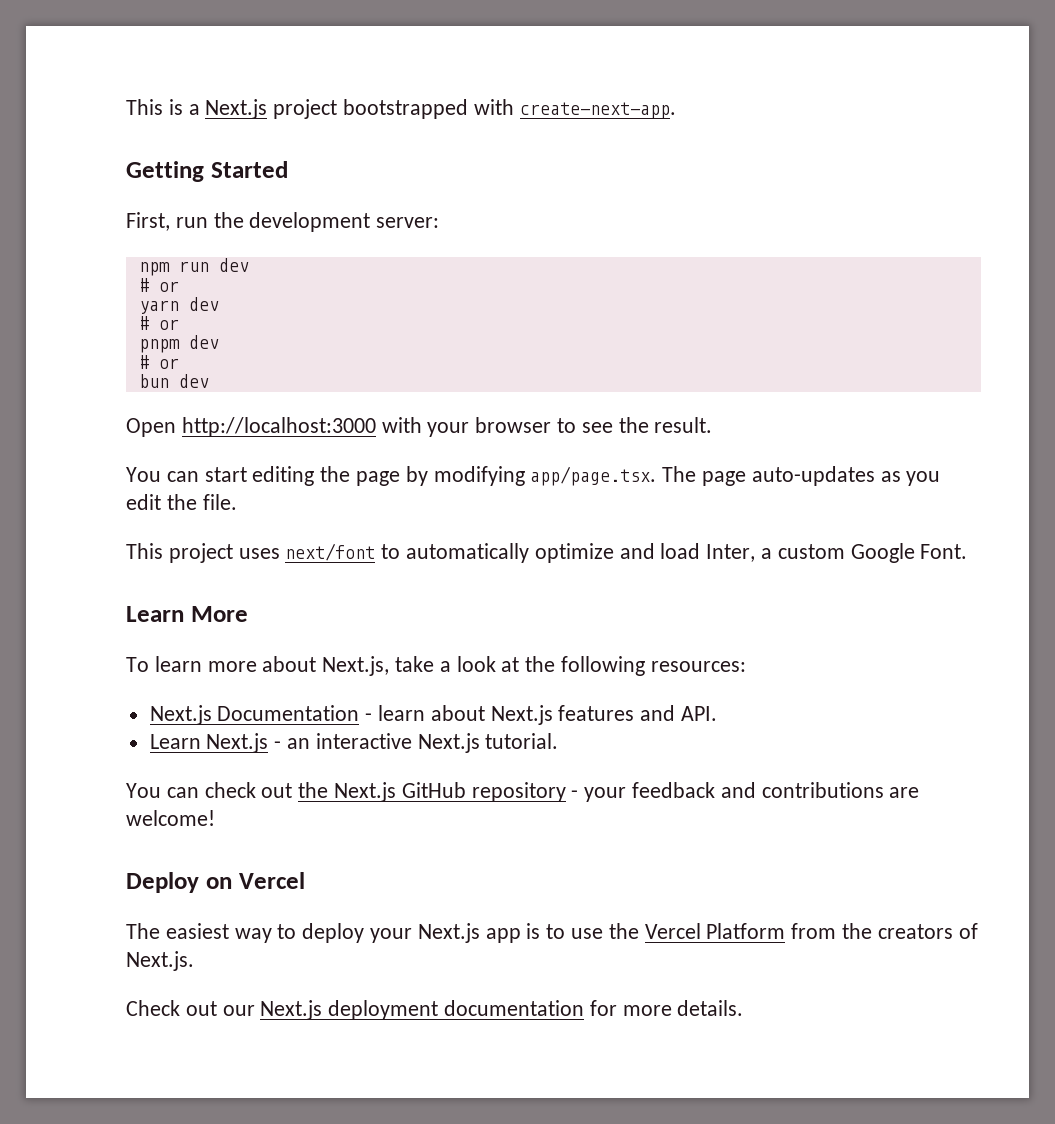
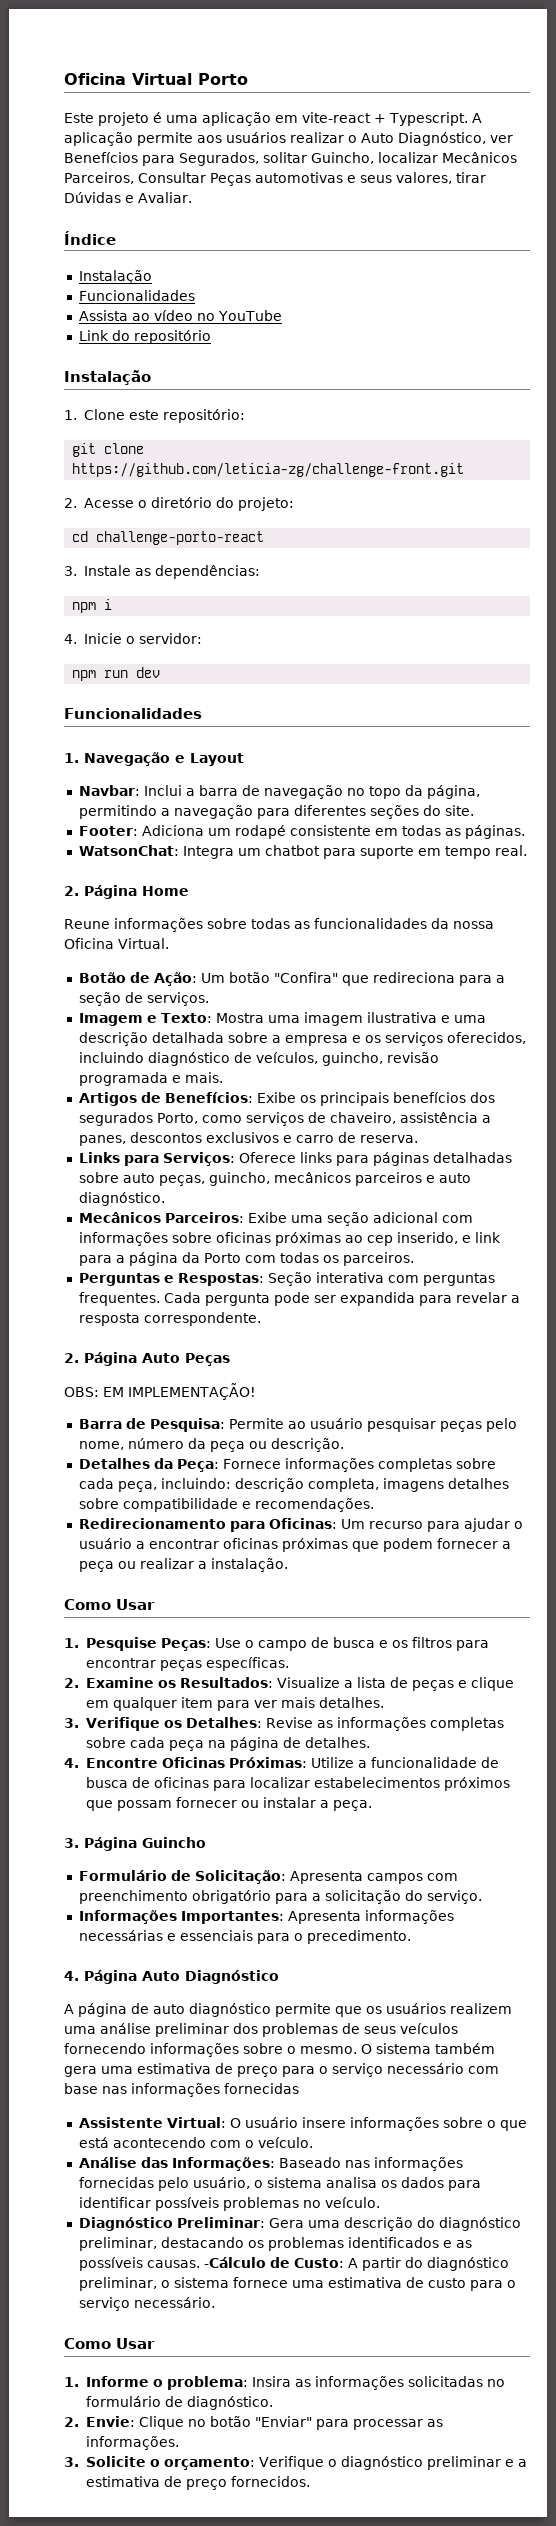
[126,99,676,119] [126,161,288,182] [126,212,440,232] [138,258,249,276] [138,278,179,292] [138,297,219,314] [138,316,179,330] [138,335,219,353] [138,355,179,369] [138,374,209,388] [126,417,713,437] [126,466,941,486] [126,494,237,510] [126,543,968,563] [126,606,248,622] [126,656,746,676] [149,705,718,725] [149,733,559,753] [126,782,920,802] [126,810,215,826] [126,872,305,893] [126,923,978,943] [126,951,194,971] [126,1000,744,1020] This is a Next.js project bootstrapped with create-next-app. // Getting Started // First, run the development server: // npm run dev // # or // yarn dev // # or // pnpm dev // # or // bun dev // Open http://localhost:3000 with your browser to see the result. // You can start editing the page by modifying app/page.tsx. The page auto-updates as you edit the file. // This project uses next/font to automatically optimize and load Inter, a custom Google Font. // Learn More // To learn more about Next.js, take a look at the following resources: // Next.js Documentation - learn about Next.js features and API. // Learn Next.js - an interactive Next.js tutorial. // You can check out the Next.js GitHub repository - your feedback and contributions are welcome! // Deploy on Vercel // The easiest way to deploy your Next.js app is to use the Vercel Platform from the creators of Next.js. // Check out our Next.js deployment documentation for more details. -> [64,73,248,85] [64,112,482,126] [64,132,513,146] [64,152,517,166] [64,172,486,186] [64,192,192,203] [64,231,116,245] [78,270,152,284] [78,290,195,301] [78,310,282,321] [78,330,211,344] [64,370,151,385] [64,409,245,423] [72,443,145,457] [72,463,465,477] [64,497,294,511] [72,531,265,545] [64,565,260,579] [72,599,113,613] [64,633,202,644] [72,667,161,681] [64,708,202,719] [64,752,244,766] [78,785,480,799] [78,805,474,819] [78,825,525,839] [78,845,527,859] [64,885,189,899] [64,918,494,932] [64,938,169,949] [78,972,505,986] [78,992,209,1006] [78,1012,486,1026] [78,1032,526,1046] [78,1052,439,1066] [78,1072,223,1086] [78,1092,495,1106] [78,1112,491,1126] [78,1132,418,1146] [78,1152,512,1166] [78,1172,471,1186] [78,1192,165,1206] [78,1212,473,1226] [78,1232,501,1246] [78,1252,414,1266] [78,1272,495,1286] [78,1292,520,1306] [78,1312,261,1326] [64,1352,230,1366] [64,1383,256,1400] [78,1418,517,1432] [78,1438,344,1452] [78,1458,496,1472] [78,1478,509,1492] [78,1498,374,1512] [78,1518,523,1532] [78,1538,511,1552] [78,1558,288,1572] [64,1599,155,1610] [64,1637,489,1651] [85,1657,289,1671] [64,1677,514,1691] [85,1697,384,1711] [64,1717,504,1731] [85,1737,370,1751] [64,1757,499,1768] [85,1777,510,1791] [85,1797,372,1811] [64,1837,206,1851] [78,1870,458,1884] [78,1890,482,1904] [78,1910,454,1924] [78,1930,411,1944] [64,1970,279,1984] [64,2003,512,2017] [64,2023,458,2037] [64,2043,495,2057] [64,2063,499,2077] [64,2083,299,2097] [78,2117,527,2131] [78,2137,313,2148] [78,2157,463,2171] [78,2177,481,2191] [78,2197,380,2211] [78,2217,521,2231] [78,2237,472,2251] [78,2257,509,2271] [78,2277,516,2291] [78,2297,215,2311] [64,2338,155,2349] [64,2376,505,2390] [85,2396,273,2410] [64,2416,443,2430] [85,2436,179,2450] [64,2456,527,2470] [85,2476,310,2490] Oficina Virtual Porto // Este projeto é uma aplicação em vite-react + Typescript. A aplicação permite aos usuários realizar o Auto Diagnóstico, ver Benefícios para Segurados, solitar Guincho, localizar Mecânicos Parceiros, Consultar Peças automotivas e seus valores, tirar Dúvidas e Avaliar. // Índice // Instalação // Funcionalidades // Assista ao vídeo no YouTube // Link do repositório // Instalação // 1. Clone este repositório: // git clone https://github.com/leticia-zg/challenge-front.git // 2. Acesse o diretório do projeto: // cd challenge-porto-react // 3. Instale as dependências: // npm i // 4. Inicie o servidor: // npm run dev // Funcionalidades // 1. Navegação e Layout // Navbar: Inclui a barra de navegação no topo da página, permitindo a navegação para diferentes seções do site. // Footer: Adiciona um rodapé consistente em todas as páginas. // WatsonChat: Integra um chatbot para suporte em tempo real. // 2. Página Home // Reune informações sobre todas as funcionalidades da nossa Oficina Virtual. // Botão de Ação: Um botão "Confira" que redireciona para a seção de serviços. // Imagem e Texto: Mostra uma imagem ilustrativa e uma descrição detalhada sobre a empresa e os serviços oferecidos, incluindo diagnóstico de veículos, guincho, revisão programada e mais. // Artigos de Benefícios: Exibe os principais benefícios dos segurados Porto, como serviços de chaveiro, assistência a panes, descontos exclusivos e carro de reserva. // Links para Serviços: Oferece links para páginas detalhadas sobre auto peças, guincho, mecânicos parceiros e auto diagnóstico. // Mecânicos Parceiros: Exibe uma seção adicional com informações sobre oficinas próximas ao cep inserido, e link para a página da Porto com todas os parceiros. // Perguntas e Respostas: Seção interativa com perguntas frequentes. Cada pergunta pode ser expandida para revelar a resposta correspondente. // 2. Página Auto Peças // OBS: EM IMPLEMENTAÇÃO! // Barra de Pesquisa: Permite ao usuário pesquisar peças pelo nome, número da peça ou descrição. // Detalhes da Peça: Fornece informações completas sobre cada peça, incluindo: descrição completa, imagens detalhes sobre compatibilidade e recomendações. // Redirecionamento para Oficinas: Um recurso para ajudar o usuário a encontrar oficinas próximas que podem fornecer a peça ou realizar a instalação. // Como Usar // 1. Pesquise Peças: Use o campo de busca e os filtros para encontrar peças específicas. // 2. Examine os Resultados: Visualize a lista de peças e clique em qualquer item para ver mais detalhes. // 3. Verifique os Detalhes: Revise as informações completas sobre cada peça na página de detalhes. // 4. Encontre Oficinas Próximas: Utilize a funcionalidade de busca de oficinas para localizar estabelecimentos próximos que possam fornecer ou instalar a peça. // 3. Página Guincho // Formulário de Solicitação: Apresenta campos com preenchimento obrigatório para a solicitação do serviço. // Informações Importantes: Apresenta informações necessárias e essenciais para o precedimento. // 4. Página Auto Diagnóstico // A página de auto diagnóstico permite que os usuários realizem uma análise preliminar dos problemas de seus veículos fornecendo informações sobre o mesmo. O sistema também gera uma estimativa de preço para o serviço necessário com base nas informações fornecidas // Assistente Virtual: O usuário insere informações sobre o que está acontecendo com o veículo. // Análise das Informações: Baseado nas informações fornecidas pelo usuário, o sistema analisa os dados para identificar possíveis problemas no veículo. // Diagnóstico Preliminar: Gera uma descrição do diagnóstico preliminar, destacando os problemas identificados e as possíveis causas. -Cálculo de Custo: A partir do diagnóstico preliminar, o sistema fornece uma estimativa de custo para o serviço necessário. // Como Usar // 1. Informe o problema: Insira as informações solicitadas no formulário de diagnóstico. // 2. Envie: Clique no botão "Enviar" para processar as informações. // 3. Solicite o orçamento: Verifique o diagnóstico preliminar e a estimativa de preço fornecidos.

